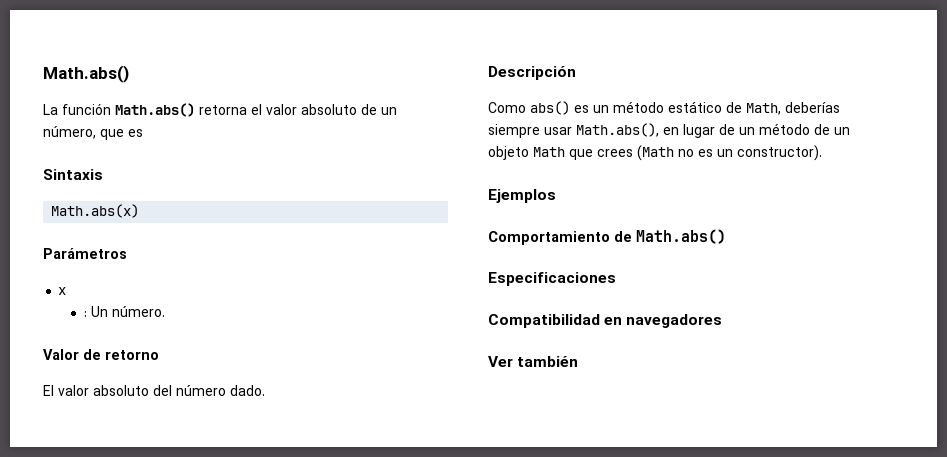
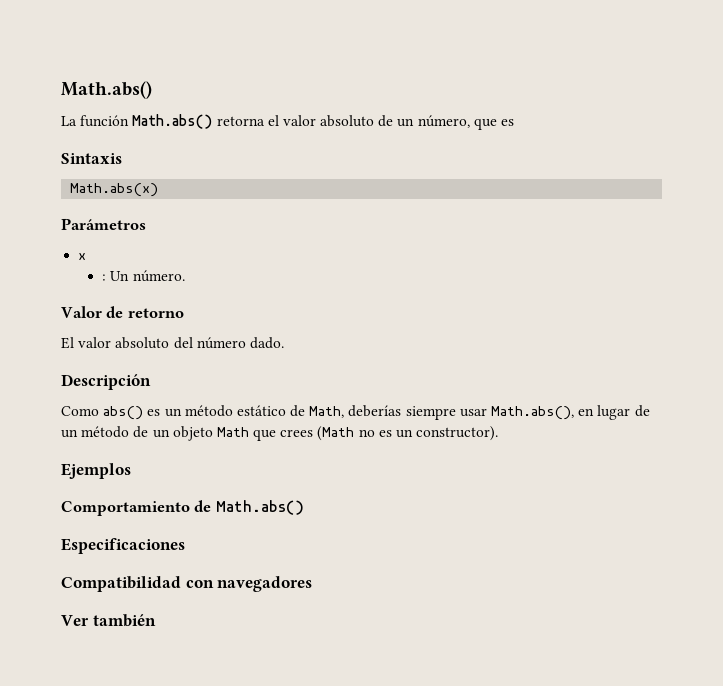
[604,317,623,325] en -> [185,580,214,588] con

